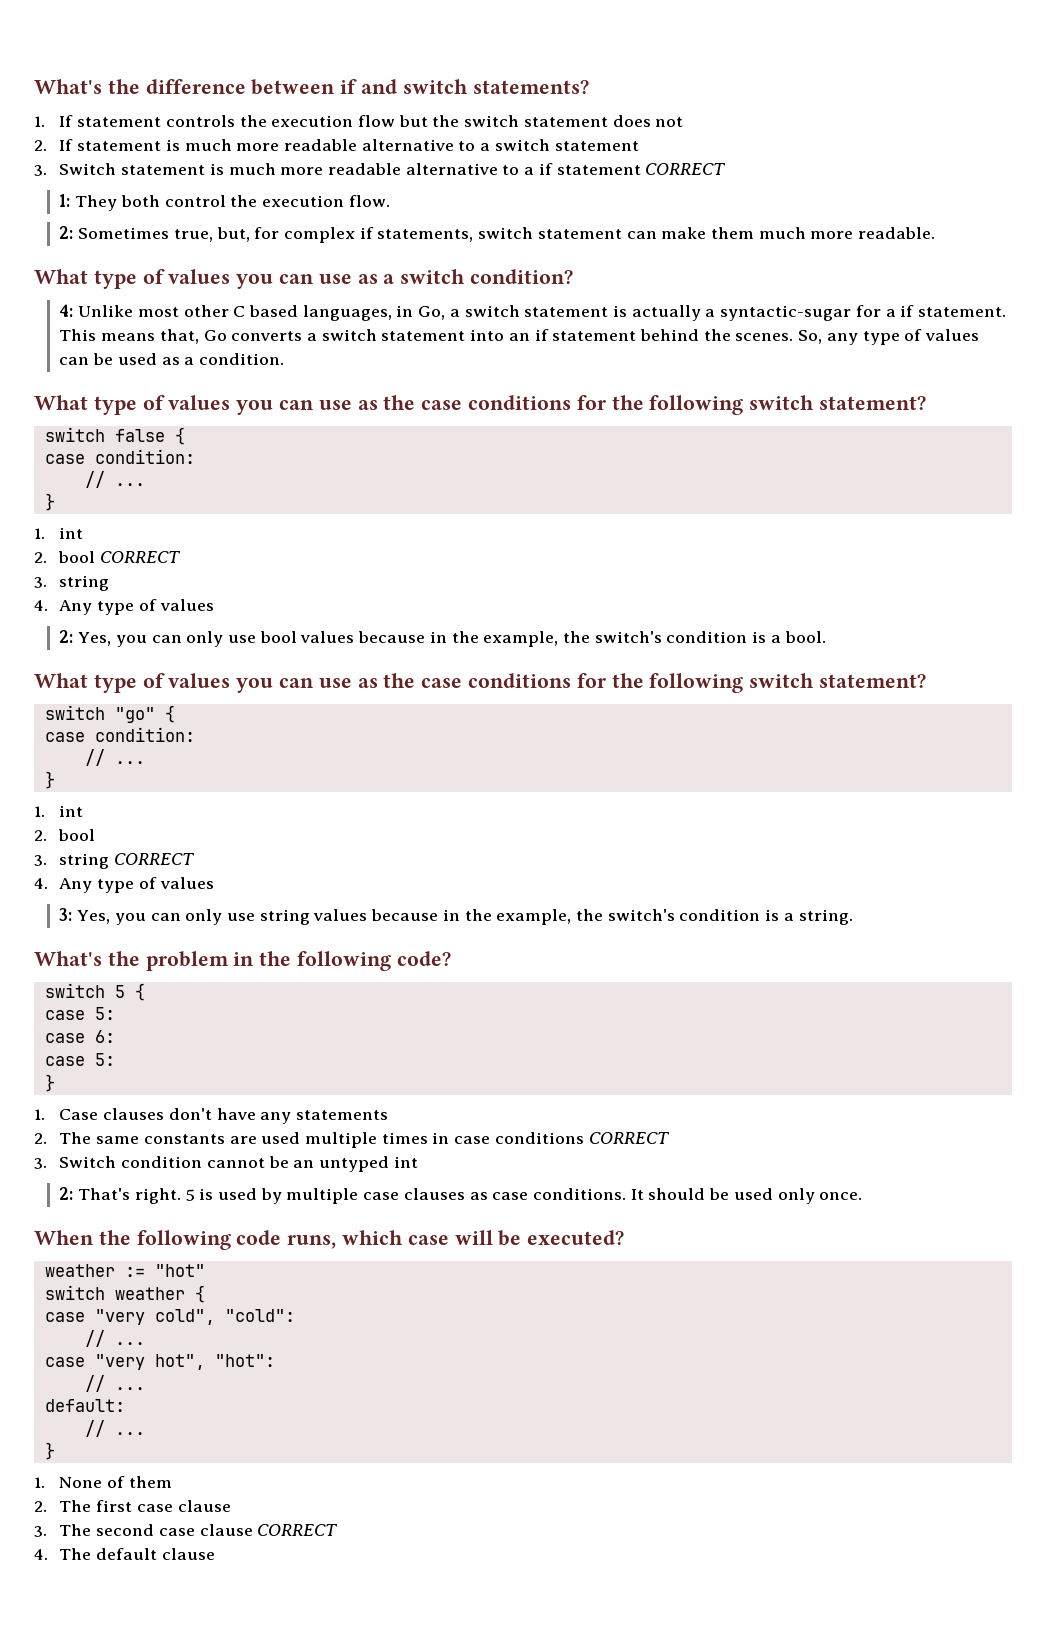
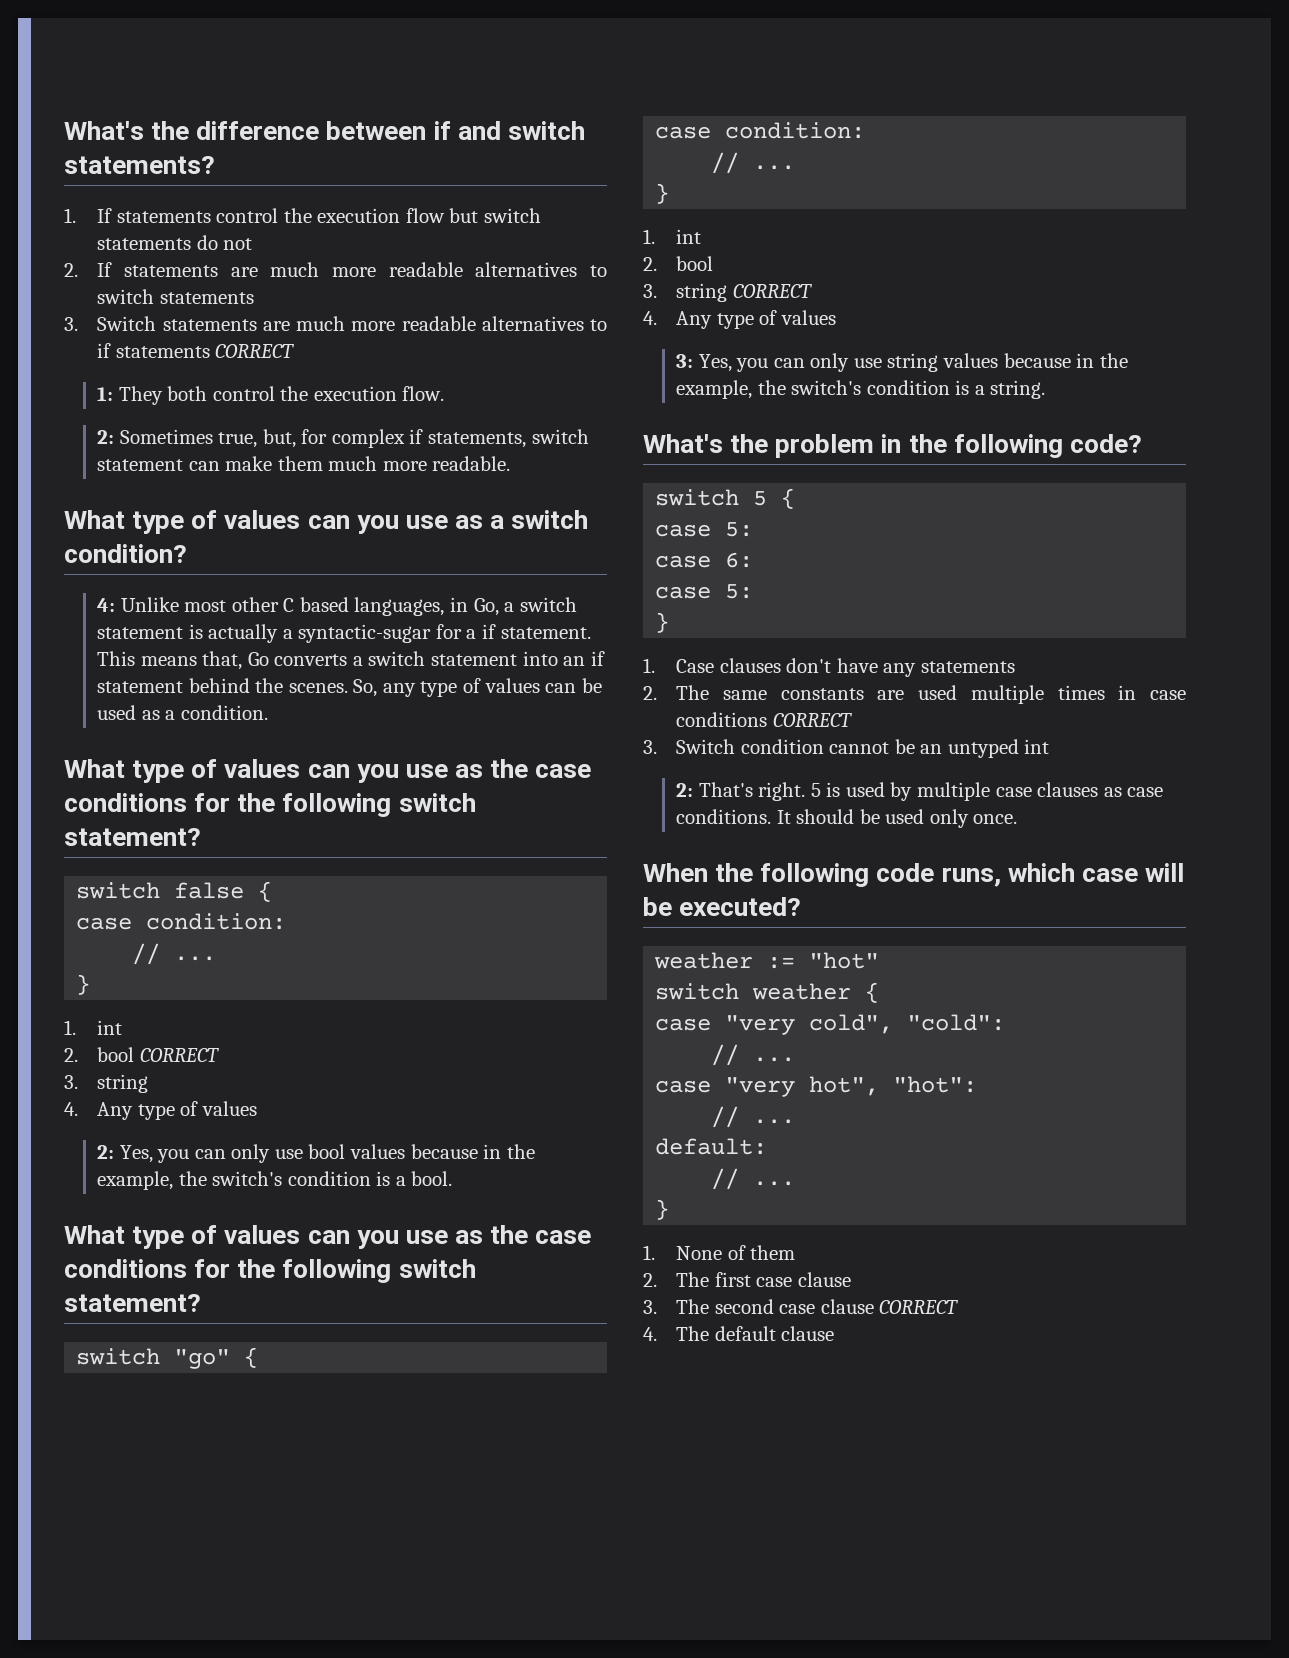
[77,115,235,127] statement controls -> [116,208,279,223] statements control
[432,115,651,127] the switch statement does -> [484,208,542,223] [97,235,218,250] switch statements do
[77,139,639,151] [34,163,641,176] statement is much more readable alternative to a switch statement // 3. Switch statement is much more readable alternative to a if statement -> [123,262,607,277] [97,289,254,304] [64,316,607,331] [97,343,210,358] statements are much more readable alternatives to switch statements // 3. Switch statements are much more readable alternatives to if statements
[236,274,315,289] you can -> [307,515,399,534] can you
[236,400,315,415] you can -> [307,764,399,783] can you
[236,678,315,693] you can -> [307,1230,399,1249] can you

